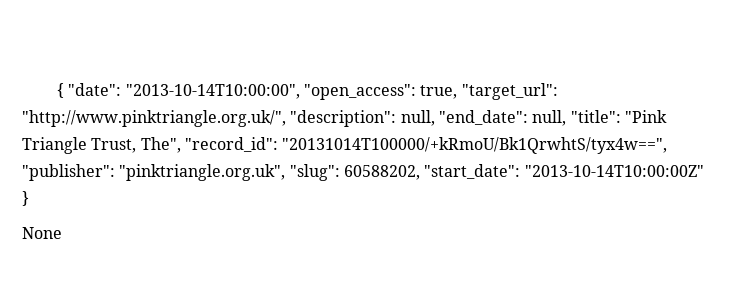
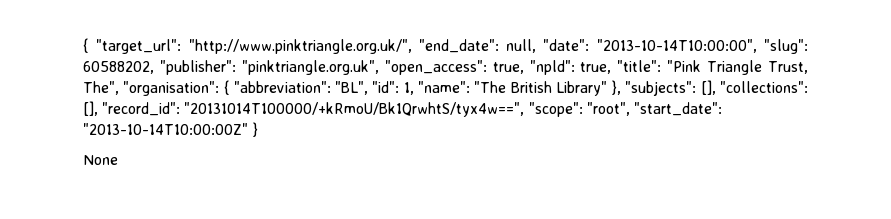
[57,83,558,100] [22,110,567,127] { "date": "2013-10-14T10:00:00", "open_access": true, "target_url": "http://www.pinktriangle.org.uk/", "description": null, "end_date": null, -> [83,38,808,54] [83,60,612,75] { "target_url": "http://www.pinktriangle.org.uk/", "end_date": null, "date": "2013-10-14T10:00:00", "slug": 60588202, "publisher": "pinktriangle.org.uk", "open_access": true, "npld": true,
[184,137,668,154] [22,164,420,181] "record_id": "20131014T100000/+kRmoU/Bk1QrwhtS/tyx4w==", "publisher": "pinktriangle.org.uk", "slug": 60588202, -> [123,80,809,96] [83,101,630,117] "organisation": { "abbreviation": "BL", "id": 1, "name": "The British Library" }, "subjects": [], "collections": [], "record_id": "20131014T100000/+kRmoU/Bk1QrwhtS/tyx4w==", "scope": "root",

